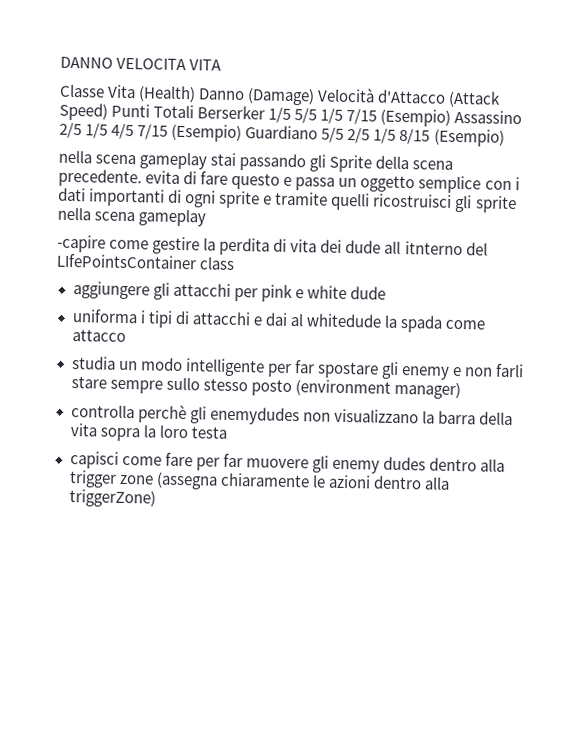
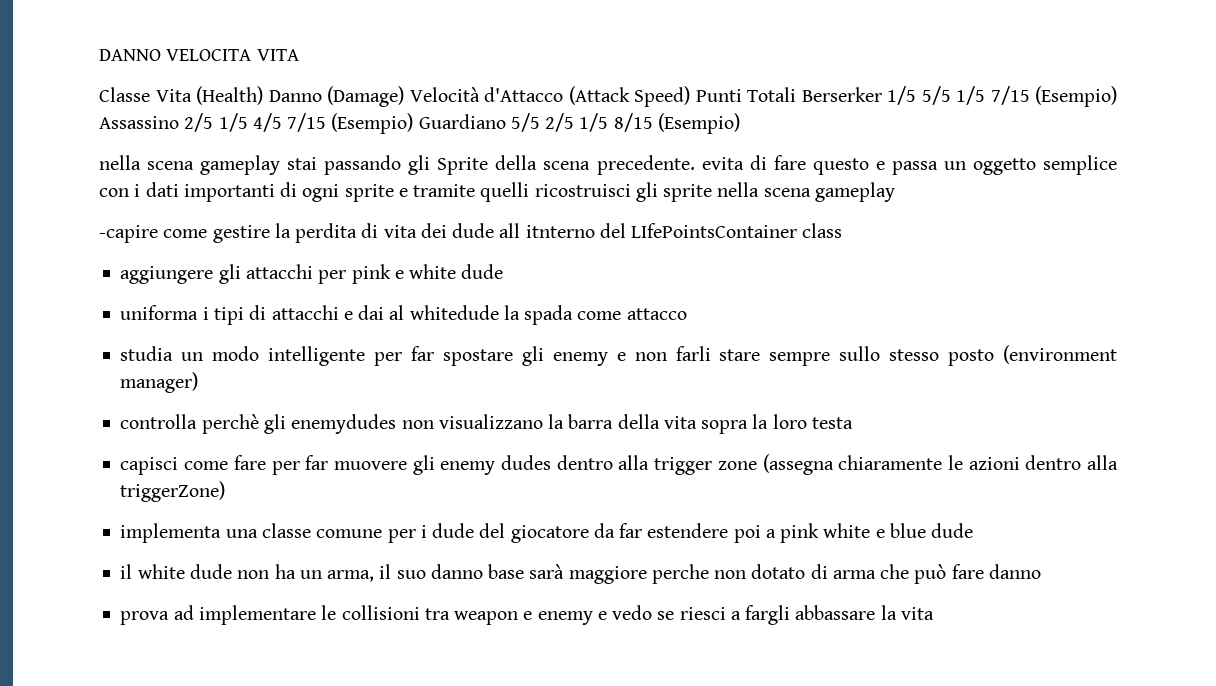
(156, 498) none -> [120,523,974,543] [120,564,1042,584] [120,605,934,625] // implementa una classe comune per i dude del giocatore da far estendere poi a pink white e blue dude // il white dude non ha un arma, il suo danno base sarà maggiore perche non dotato di arma che può fare danno // prova ad implementare le collisioni tra weapon e enemy e vedo se riesci a fargli abbassare la vita

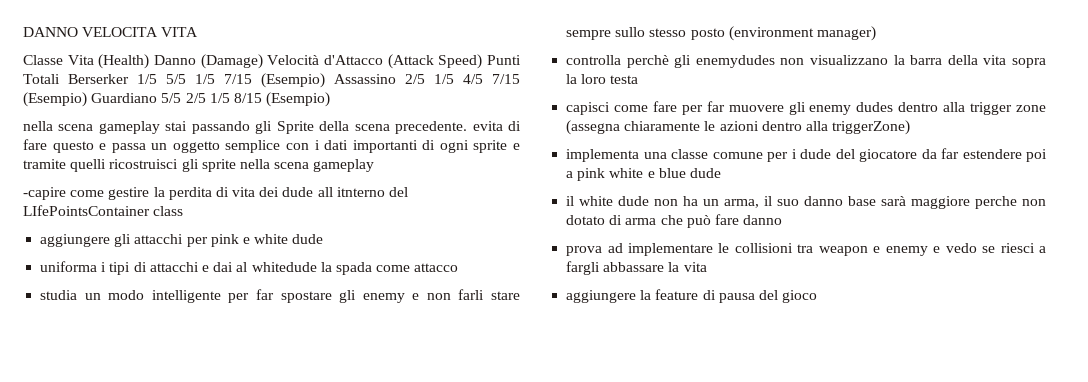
(934, 613) none -> [566,289,818,303] // aggiungere la feature di pausa del gioco

